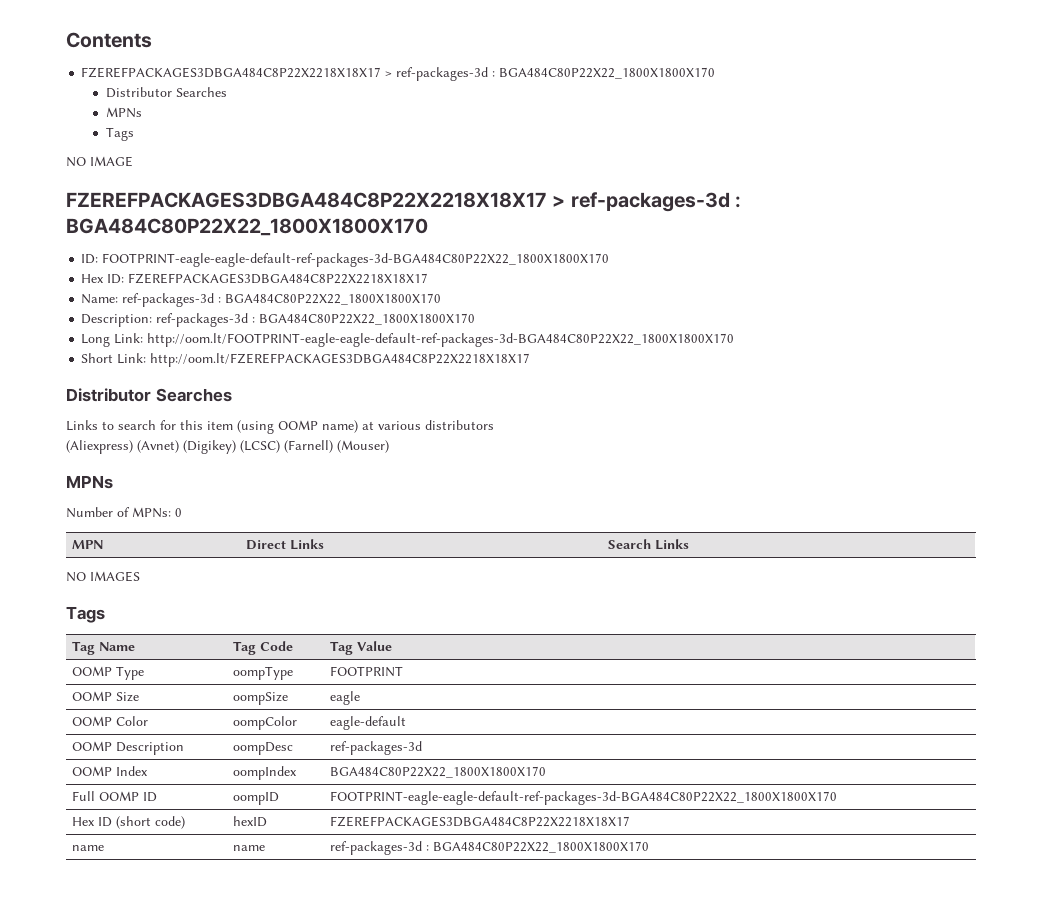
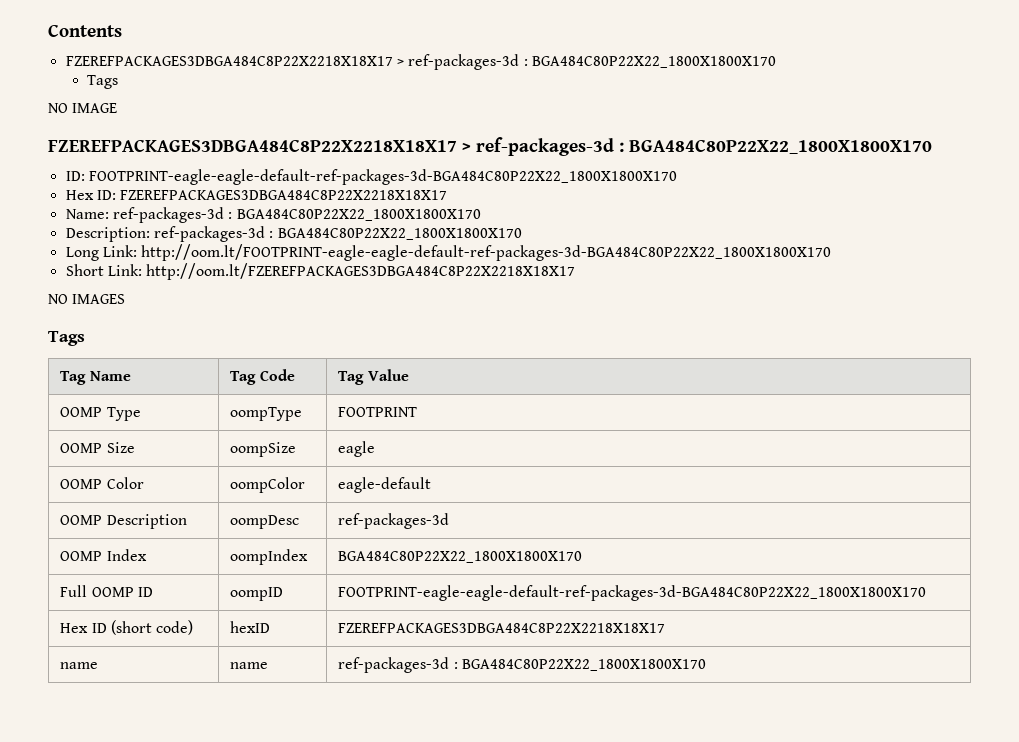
[105,87,227,98] [105,107,142,118] // Distributor Searches // MPNs -> (776, 62) none
[66,388,232,402] [66,420,494,434] [66,440,389,454] [66,475,113,489] [66,507,182,518] [72,540,104,549] [246,539,325,550] [608,539,690,550] // Distributor Searches // Links to search for this item (using OOMP name) at various distributors // (Aliexpress) (Avnet) (Digikey) (LCSC) (Farnell) (Mouser) // MPNs // Number of MPNs: 0 // MPN | Direct Links | Search Links -> (576, 271) none

